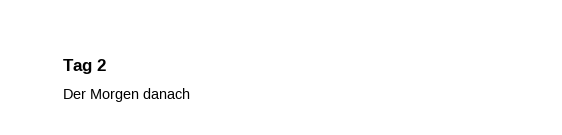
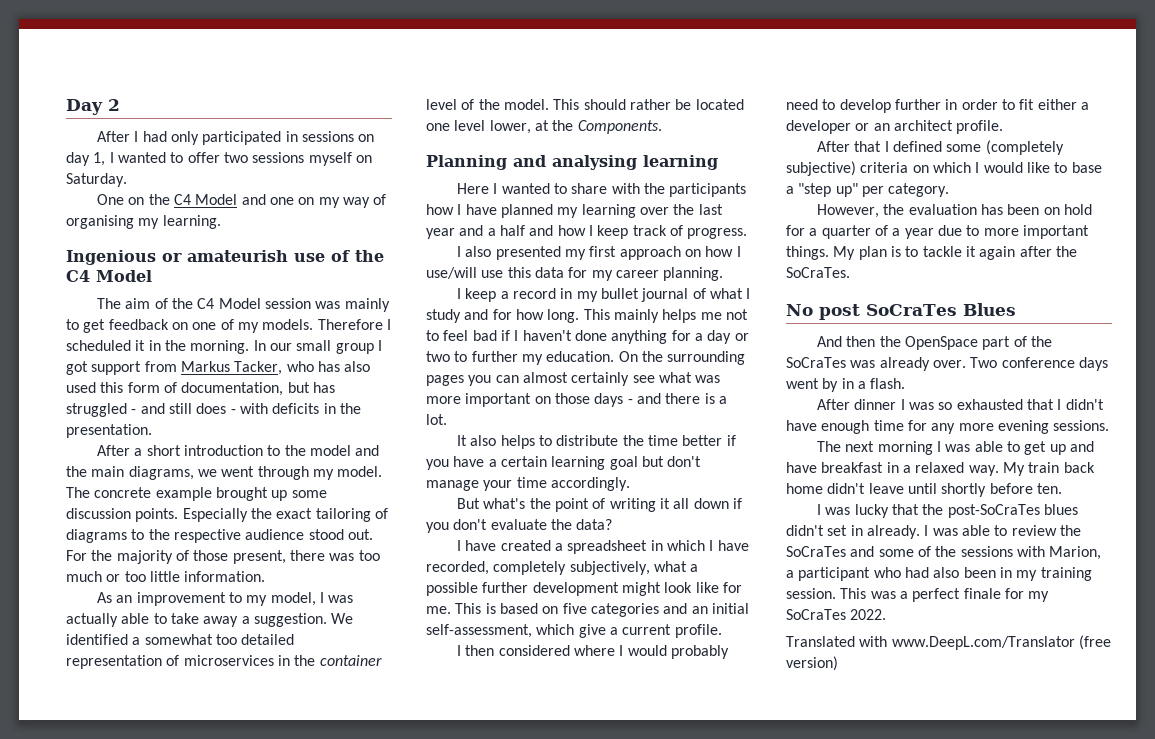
[63,59,92,74] Tag -> [66,99,103,115] Day
[63,88,190,102] Der Morgen danach -> [97,131,375,145] [66,152,372,166] [66,173,127,187] [97,194,387,208] [66,215,221,229] [66,250,384,265] [66,270,152,282] [97,298,390,312] [66,319,391,333] [66,340,382,354] [66,361,371,375] [66,382,335,396] [66,403,361,417] [66,424,152,438] [97,445,380,456] [66,466,383,480] [66,487,327,501] [66,508,388,522] [66,529,373,543] [66,550,380,564] [66,571,266,582] [97,592,354,606] [66,613,354,627] [66,634,295,645] [66,655,382,669] [426,99,744,110] [426,120,662,134] [426,155,718,170] [457,183,747,197] [426,204,723,218] [426,225,748,239] [457,246,741,260] [426,267,724,281] [457,288,751,302] [426,309,748,323] [426,330,749,344] [426,351,746,365] [426,372,721,386] [426,393,727,407] [426,414,447,425] [457,435,736,449] [426,456,702,470] [426,477,630,491] [457,498,742,512] [426,519,613,533] [457,540,749,554] [426,561,699,575] [426,582,742,596] [426,603,749,617] [426,624,722,638] [457,645,729,659] [786,99,1089,113] [786,120,1004,134] [817,140,1064,155] [786,161,1102,176] [786,183,950,197] [817,204,1092,218] [786,225,1089,239] [786,246,1077,260] [786,267,850,278] [786,303,1016,320] [817,336,1052,350] [786,357,1108,371] [786,378,906,392] [817,399,1104,410] [786,420,1110,434] [817,441,1094,455] [786,462,1095,476] [786,483,1062,497] [817,504,1078,518] [786,525,1081,539] [786,546,1102,560] [786,567,1092,581] [786,588,1050,602] [786,609,887,620] [786,635,1111,650] [786,656,838,671] After I had only participated in sessions on day 1, I wanted to offer two sessions myself on Saturday. // One on the C4 Model and one on my way of organising my learning. // Ingenious or amateurish use of the C4 Model // The aim of the C4 Model session was mainly to get feedback on one of my models. Therefore I scheduled it in the morning. In our small group I got support from Markus Tacker, who has also used this form of documentation, but has struggled - and still does - with deficits in the presentation. // After a short introduction to the model and the main diagrams, we went through my model. The concrete example brought up some discussion points. Especially the exact tailoring of diagrams to the respective audience stood out. For the majority of those present, there was too much or too little information. // As an improvement to my model, I was actually able to take away a suggestion. We identified a somewhat too detailed representation of microservices in the container level of the model. This should rather be located one level lower, at the Components. // Planning and analysing learning // Here I wanted to share with the participants how I have planned my learning over the last year and a half and how I keep track of progress. // I also presented my first approach on how I use/will use this data for my career planning. // I keep a record in my bullet journal of what I study and for how long. This mainly helps me not to feel bad if I haven't done anything for a day or two to further my education. On the surrounding pages you can almost certainly see what was more important on those days - and there is a lot. // It also helps to distribute the time better if you have a certain learning goal but don't manage your time accordingly. // But what's the point of writing it all down if you don't evaluate the data? // I have created a spreadsheet in which I have recorded, completely subjectively, what a possible further development might look like for me. This is based on five categories and an initial self-assessment, which give a current profile. // I then considered where I would probably need to develop further in order to fit either a developer or an architect profile. // After that I defined some (completely subjective) criteria on which I would like to base a "step up" per category. // However, the evaluation has been on hold for a quarter of a year due to more important things. My plan is to tackle it again after the SoCraTes. // No post SoCraTes Blues // And then the OpenSpace part of the SoCraTes was already over. Two conference days went by in a flash. // After dinner I was so exhausted that I didn't have enough time for any more evening sessions. // The next morning I was able to get up and have breakfast in a relaxed way. My train back home didn't leave until shortly before ten. // I was lucky that the post-SoCraTes blues didn't set in already. I was able to review the SoCraTes and some of the sessions with Marion, a participant who had also been in my training session. This was a perfect finale for my SoCraTes 2022. // Translated with www.DeepL.com/Translator (free version)

